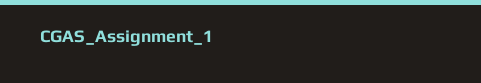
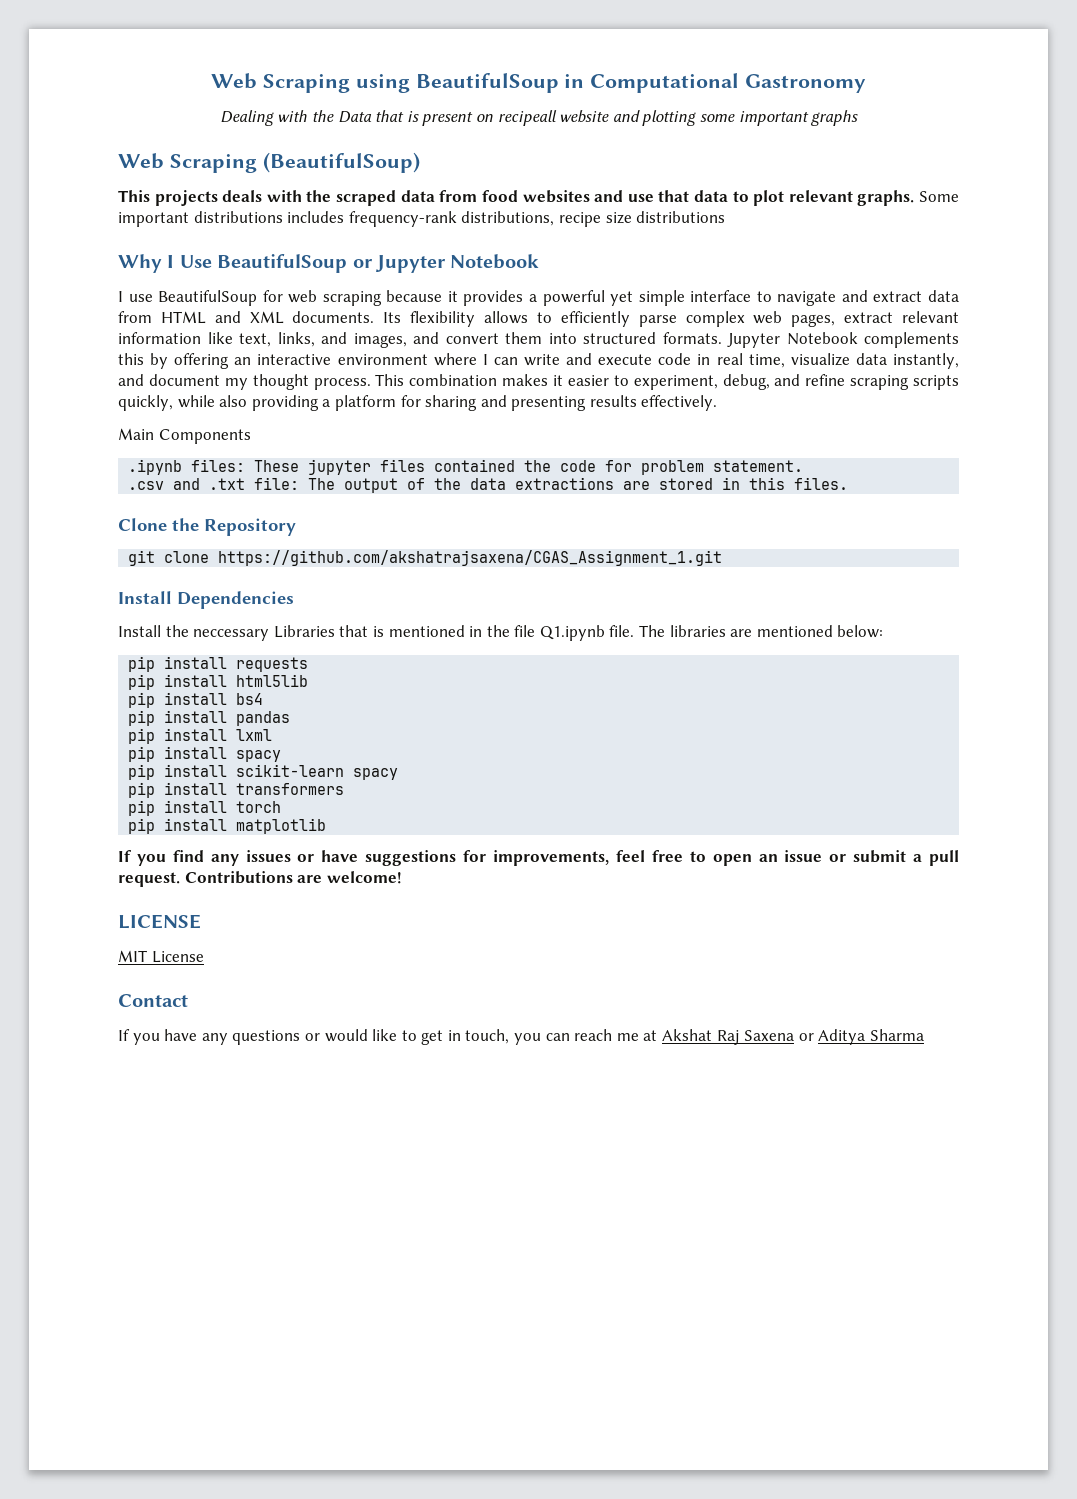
[40,30,213,46] CGAS_Assignment_1 -> [211,73,866,93] [219,110,859,126] [118,152,420,173] [118,190,959,206] [118,211,726,227] [118,254,540,273] [118,290,959,306] [118,311,960,327] [118,332,959,348] [118,353,959,369] [118,374,959,390] [118,395,718,411] [118,428,251,444] [128,459,804,475] [128,477,849,493] [118,518,296,536] [128,550,723,566] [118,591,294,609] [118,625,884,641] [128,656,309,672] [128,674,309,690] [128,692,264,708] [128,710,291,726] [128,728,273,744] [128,746,282,762] [128,764,399,780] [128,782,345,798] [128,800,282,816] [128,818,327,834] [118,850,960,866] [118,871,402,887] [118,914,201,929] [118,950,204,963] [118,994,188,1007] [118,1029,924,1045] Web Scraping using BeautifulSoup in Computational Gastronomy // Dealing with the Data that is present on recipeall website and plotting some important graphs // Web Scraping (BeautifulSoup) // This projects deals with the scraped data from food websites and use that data to plot relevant graphs. Some important distributions includes frequency-rank distributions, recipe size distributions // Why I Use BeautifulSoup or Jupyter Notebook // I use BeautifulSoup for web scraping because it provides a powerful yet simple interface to navigate and extract data from HTML and XML documents. Its flexibility allows to efficiently parse complex web pages, extract relevant information like text, links, and images, and convert them into structured formats. Jupyter Notebook complements this by offering an interactive environment where I can write and execute code in real time, visualize data instantly, and document my thought process. This combination makes it easier to experiment, debug, and refine scraping scripts quickly, while also providing a platform for sharing and presenting results effectively. // Main Components // .ipynb files: These jupyter files contained the code for problem statement. // .csv and .txt file: The output of the data extractions are stored in this files. // Clone the Repository // git clone https://github.com/akshatrajsaxena/CGAS_Assignment_1.git // Install Dependencies // Install the neccessary Libraries that is mentioned in the file Q1.ipynb file. The libraries are mentioned below: // pip install requests // pip install html5lib // pip install bs4 // pip install pandas // pip install lxml // pip install spacy // pip install scikit-learn spacy // pip install transformers // pip install torch // pip install matplotlib // If you find any issues or have suggestions for improvements, feel free to open an issue or submit a pull request. Contributions are welcome! // LICENSE // MIT License // Contact // If you have any questions or would like to get in touch, you can reach me at Akshat Raj Saxena or Aditya Sharma

